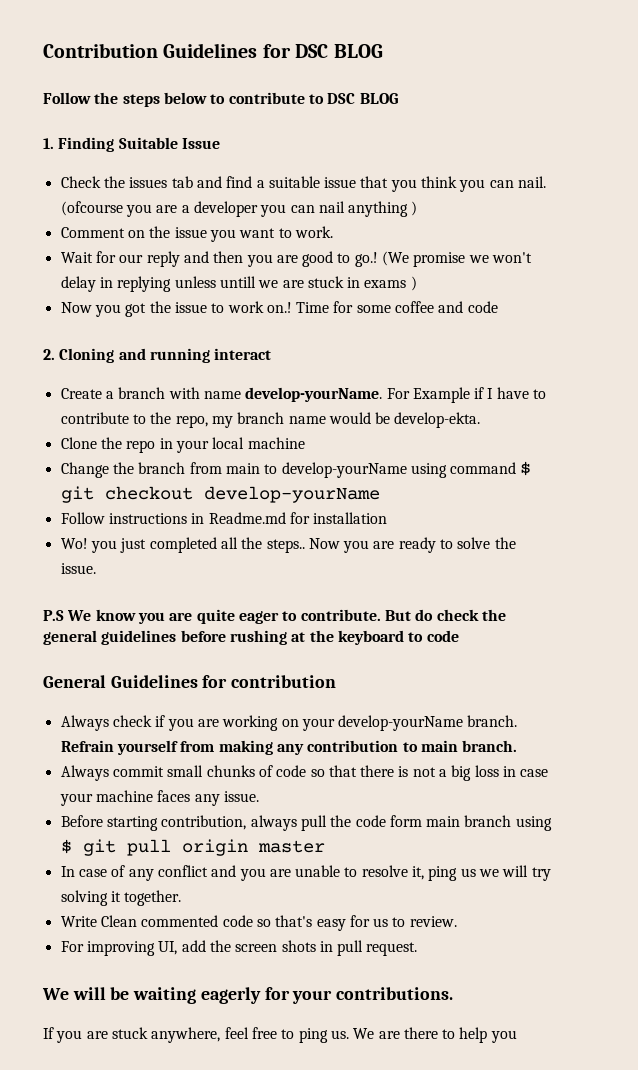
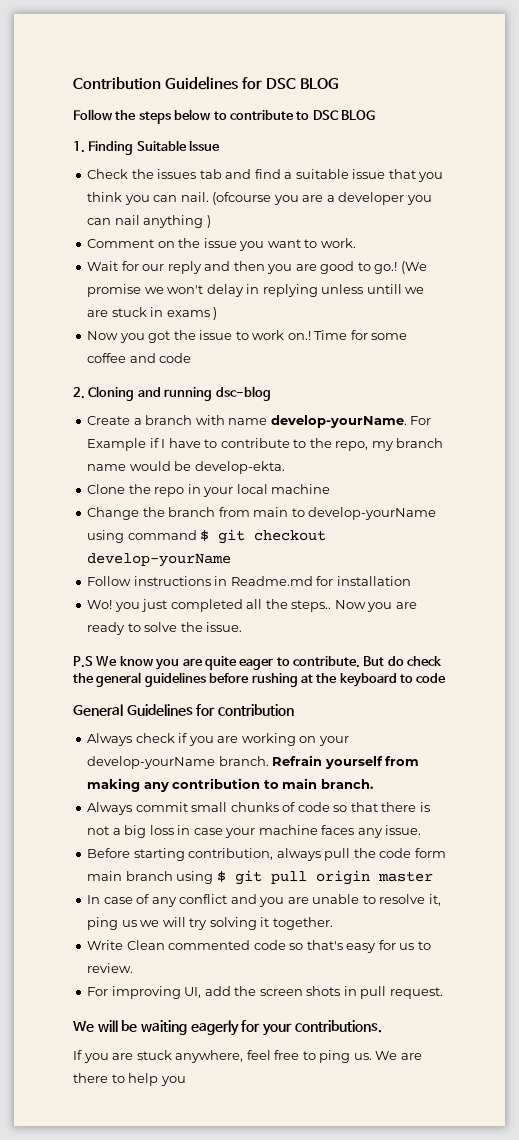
[214,348,272,360] interact -> [215,386,271,401] dsc-blog

